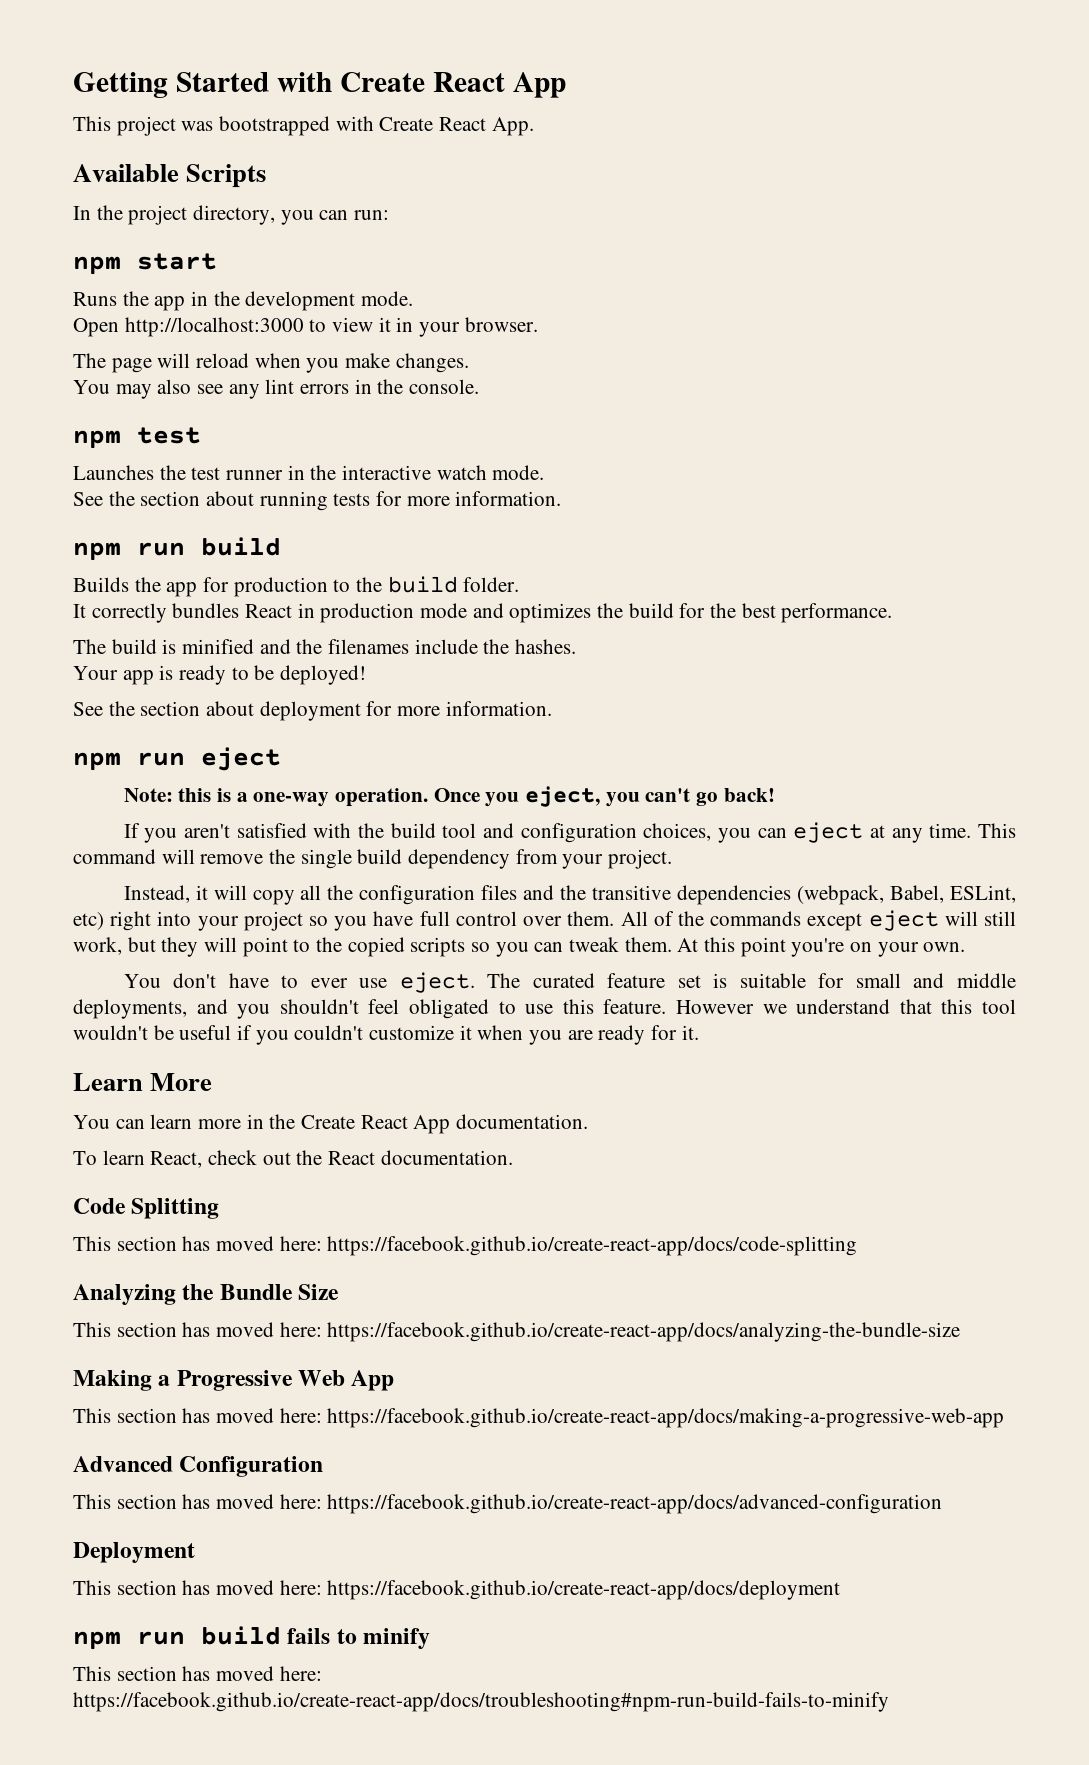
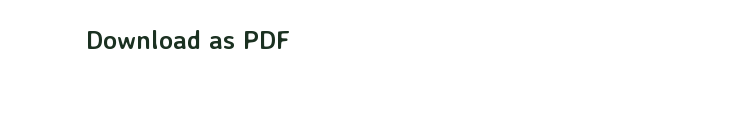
[73,72,566,98] [73,116,534,136] [73,164,267,188] [73,205,390,225] [73,253,217,275] [73,291,414,311] [73,317,538,337] [73,353,469,373] [73,379,480,399] [73,427,201,449] [73,465,545,480] [73,491,562,511] [73,537,281,561] [73,576,520,597] [73,603,893,623] [73,639,577,654] [73,665,367,685] [73,701,552,721] [73,747,281,771] [123,786,775,807] [123,822,1016,843] [73,849,673,869] [123,885,1017,905] [73,910,1017,931] [73,937,966,957] [123,972,1016,993] [73,999,1017,1019] [73,1025,699,1045] [73,1073,213,1091] [73,1114,589,1134] [73,1150,513,1168] [73,1198,220,1219] [73,1236,858,1256] [73,1284,340,1305] [73,1322,961,1342] [73,1370,395,1391] [73,1408,1005,1428] [73,1456,324,1477] [73,1494,943,1514] [73,1542,195,1563] [73,1580,841,1600] [73,1626,431,1650] [73,1666,322,1681] [73,1692,889,1712] Getting Started with Create React App // This project was bootstrapped with Create React App. // Available Scripts // In the project directory, you can run: // npm start // Runs the app in the development mode. // Open http://localhost:3000 to view it in your browser. // The page will reload when you make changes. // You may also see any lint errors in the console. // npm test // Launches the test runner in the interactive watch mode. // See the section about running tests for more information. // npm run build // Builds the app for production to the build folder. // It correctly bundles React in production mode and optimizes the build for the best performance. // The build is minified and the filenames include the hashes. // Your app is ready to be deployed! // See the section about deployment for more information. // npm run eject // Note: this is a one-way operation. Once you eject, you can't go back! // If you aren't satisfied with the build tool and configuration choices, you can eject at any time. This command will remove the single build dependency from your project. // Instead, it will copy all the configuration files and the transitive dependencies (webpack, Babel, ESLint, etc) right into your project so you have full control over them. All of the commands except eject will still work, but they will point to the copied scripts so you can tweak them. At this point you're on your own. // You don't have to ever use eject. The curated feature set is suitable for small and middle deployments, and you shouldn't feel obligated to use this feature. However we understand that this tool wouldn't be useful if you couldn't customize it when you are ready for it. // Learn More // You can learn more in the Create React App documentation. // To learn React, check out the React documentation. // Code Splitting // This section has moved here: https://facebook.github.io/create-react-app/docs/code-splitting // Analyzing the Bundle Size // This section has moved here: https://facebook.github.io/create-react-app/docs/analyzing-the-bundle-size // Making a Progressive Web App // This section has moved here: https://facebook.github.io/create-react-app/docs/making-a-progressive-web-app // Advanced Configuration // This section has moved here: https://facebook.github.io/create-react-app/docs/advanced-configuration // Deployment // This section has moved here: https://facebook.github.io/create-react-app/docs/deployment // npm run build fails to minify // This section has moved here: https://facebook.github.io/create-react-app/docs/troubleshooting#npm-run-build-fails-to-minify -> [86,30,290,49] Download as PDF

